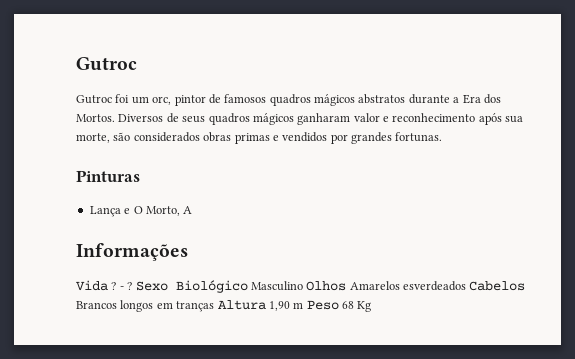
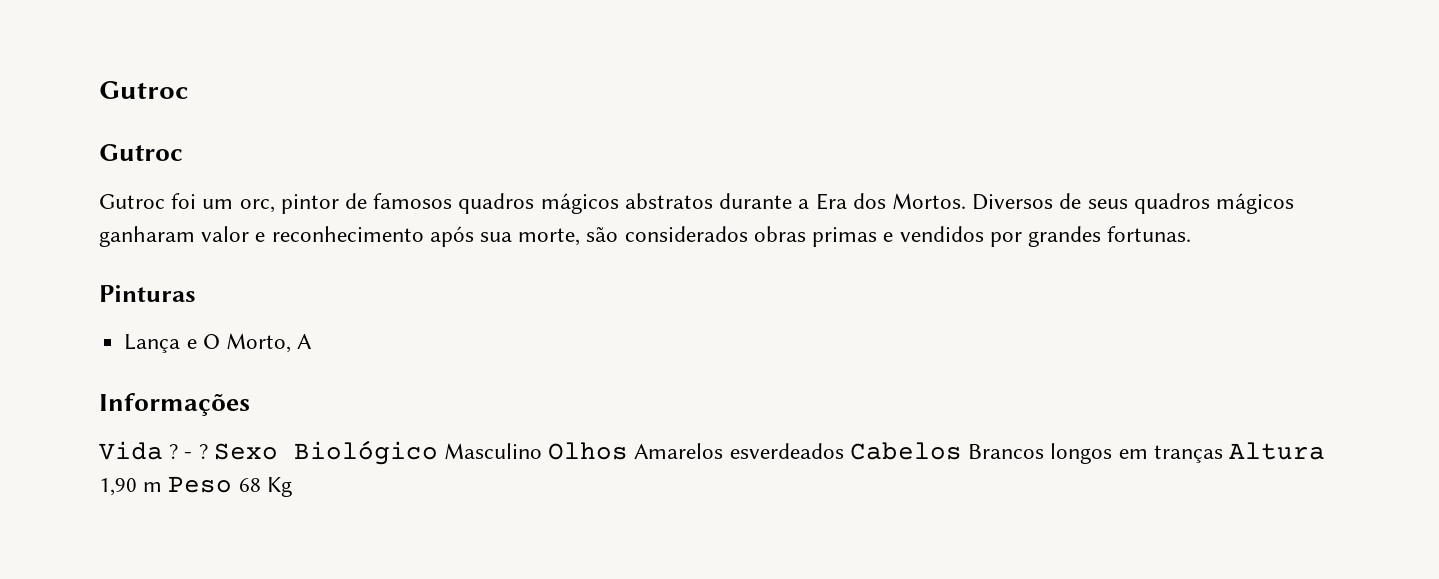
[76,57,137,71] [76,95,112,104] Gutroc // Gutroc -> [99,81,188,99] [99,144,183,161] [99,194,165,209] Gutroc // Gutroc // Gutroc

